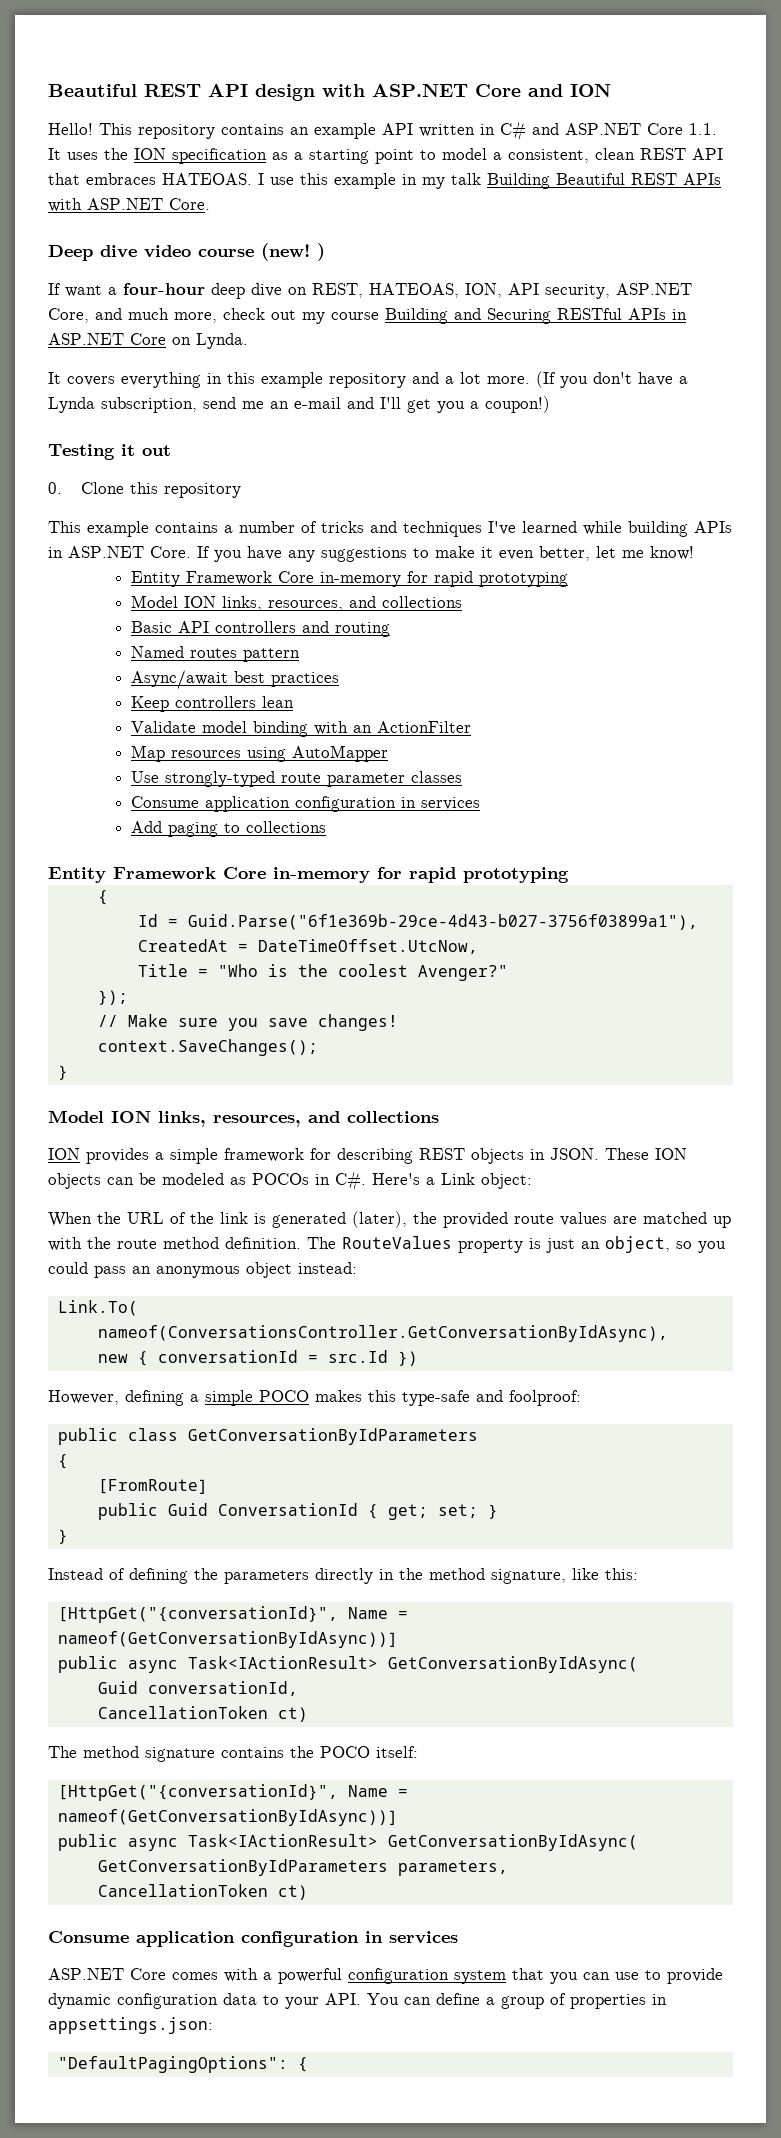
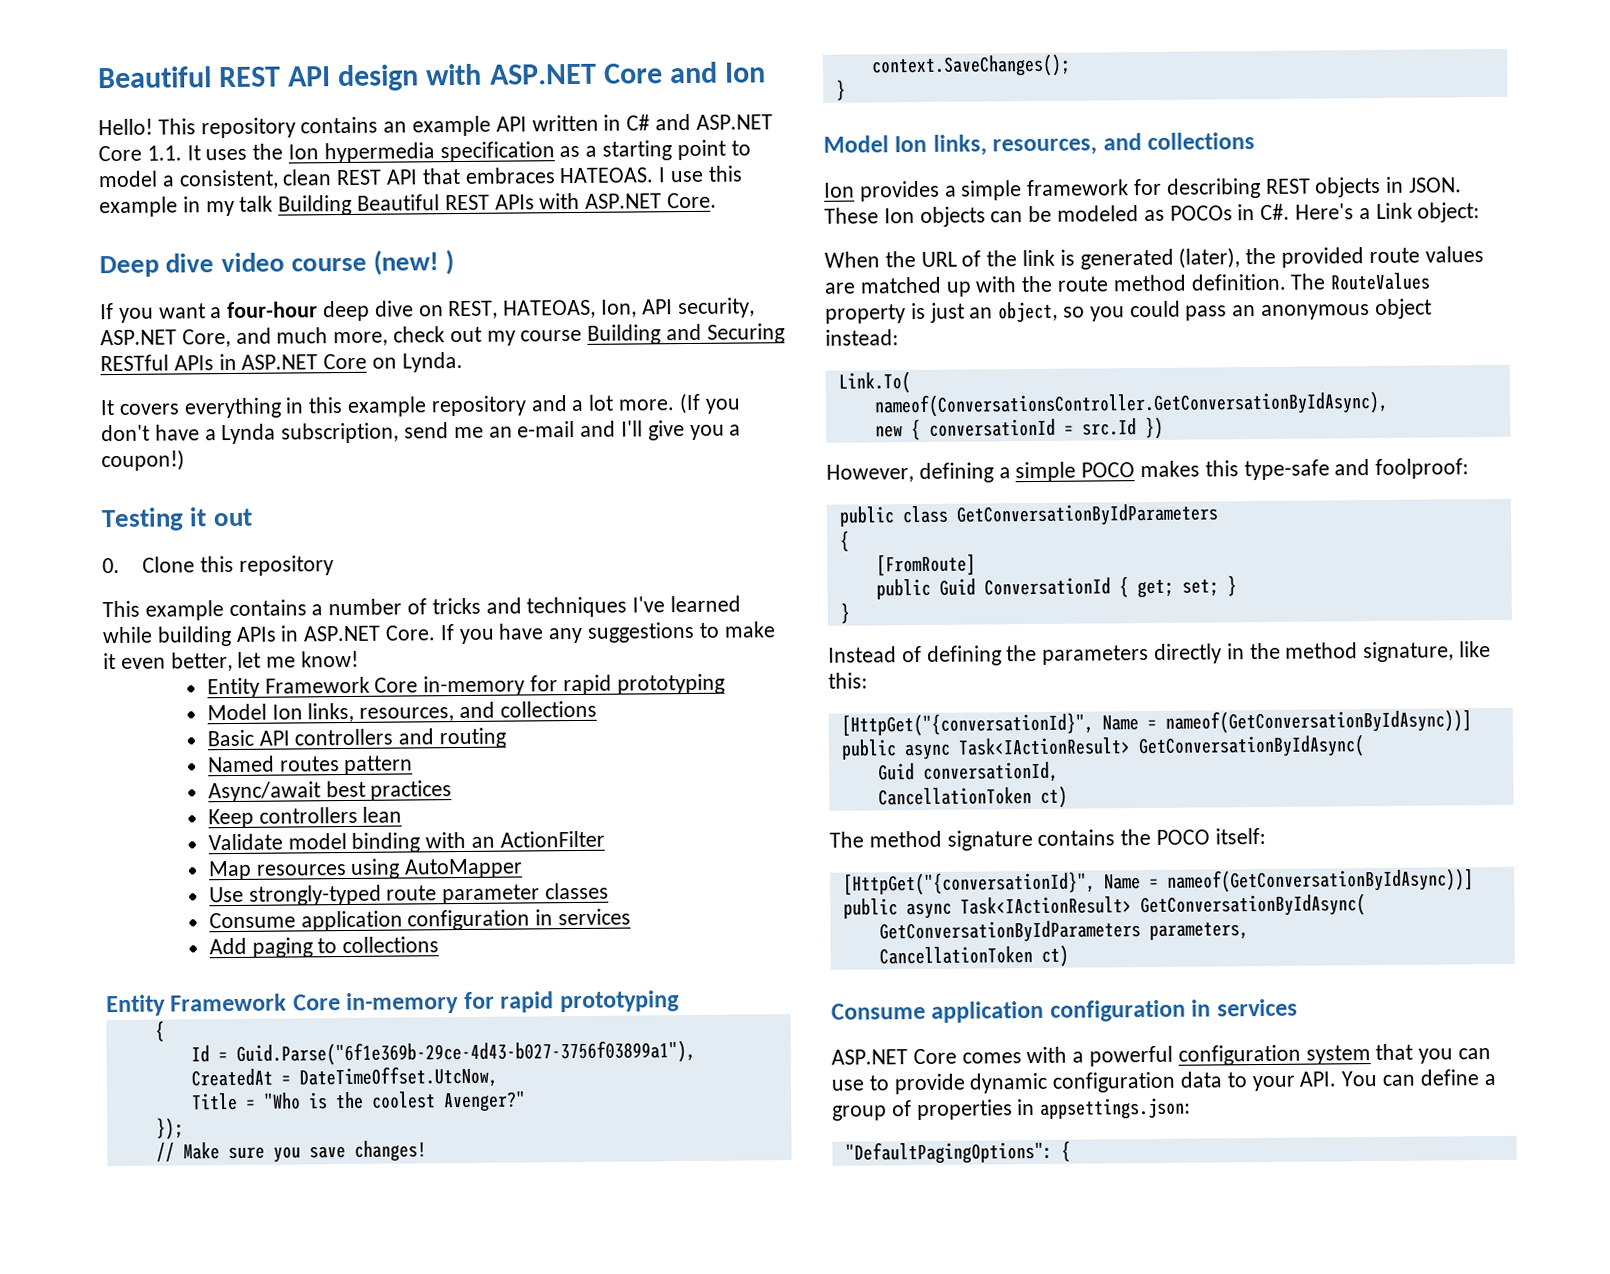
[570,84,611,97] ION -> [723,62,766,83] Ion
[134,148,166,160] ION -> [288,142,435,164] Ion hypermedia
(61, 289) none -> [118,307,154,323] you
[465,283,502,298] ION, -> [601,299,638,318] Ion,
[407,399,431,413] get -> [647,420,685,441] give
[184,596,217,608] ION -> [271,704,303,720] Ion
[111,1110,439,1127] [48,1148,80,1160] ION links, resources, and collections // ION -> [894,132,1256,156] [824,182,855,198] Ion links, resources, and collections // Ion
[655,1148,687,1160] ION -> [883,208,915,224] Ion

